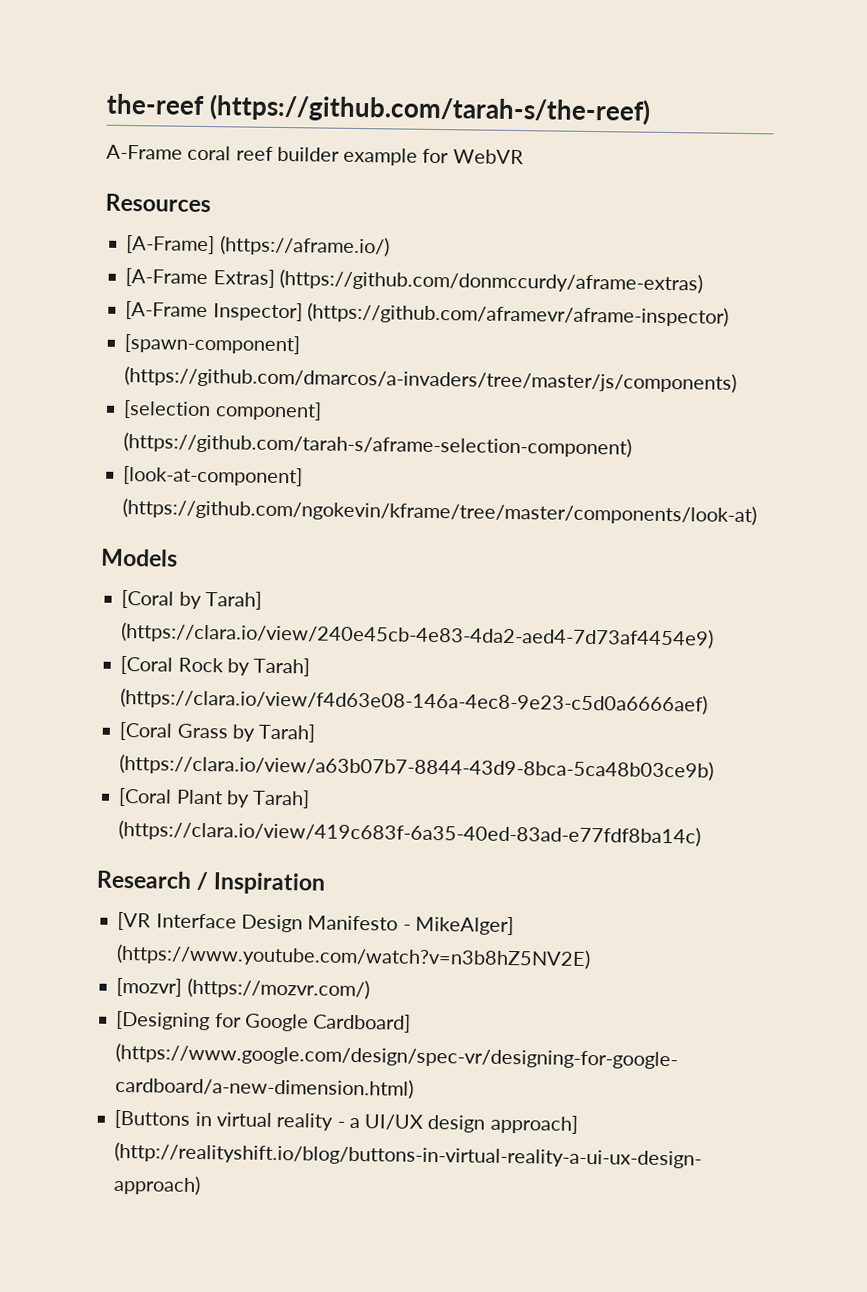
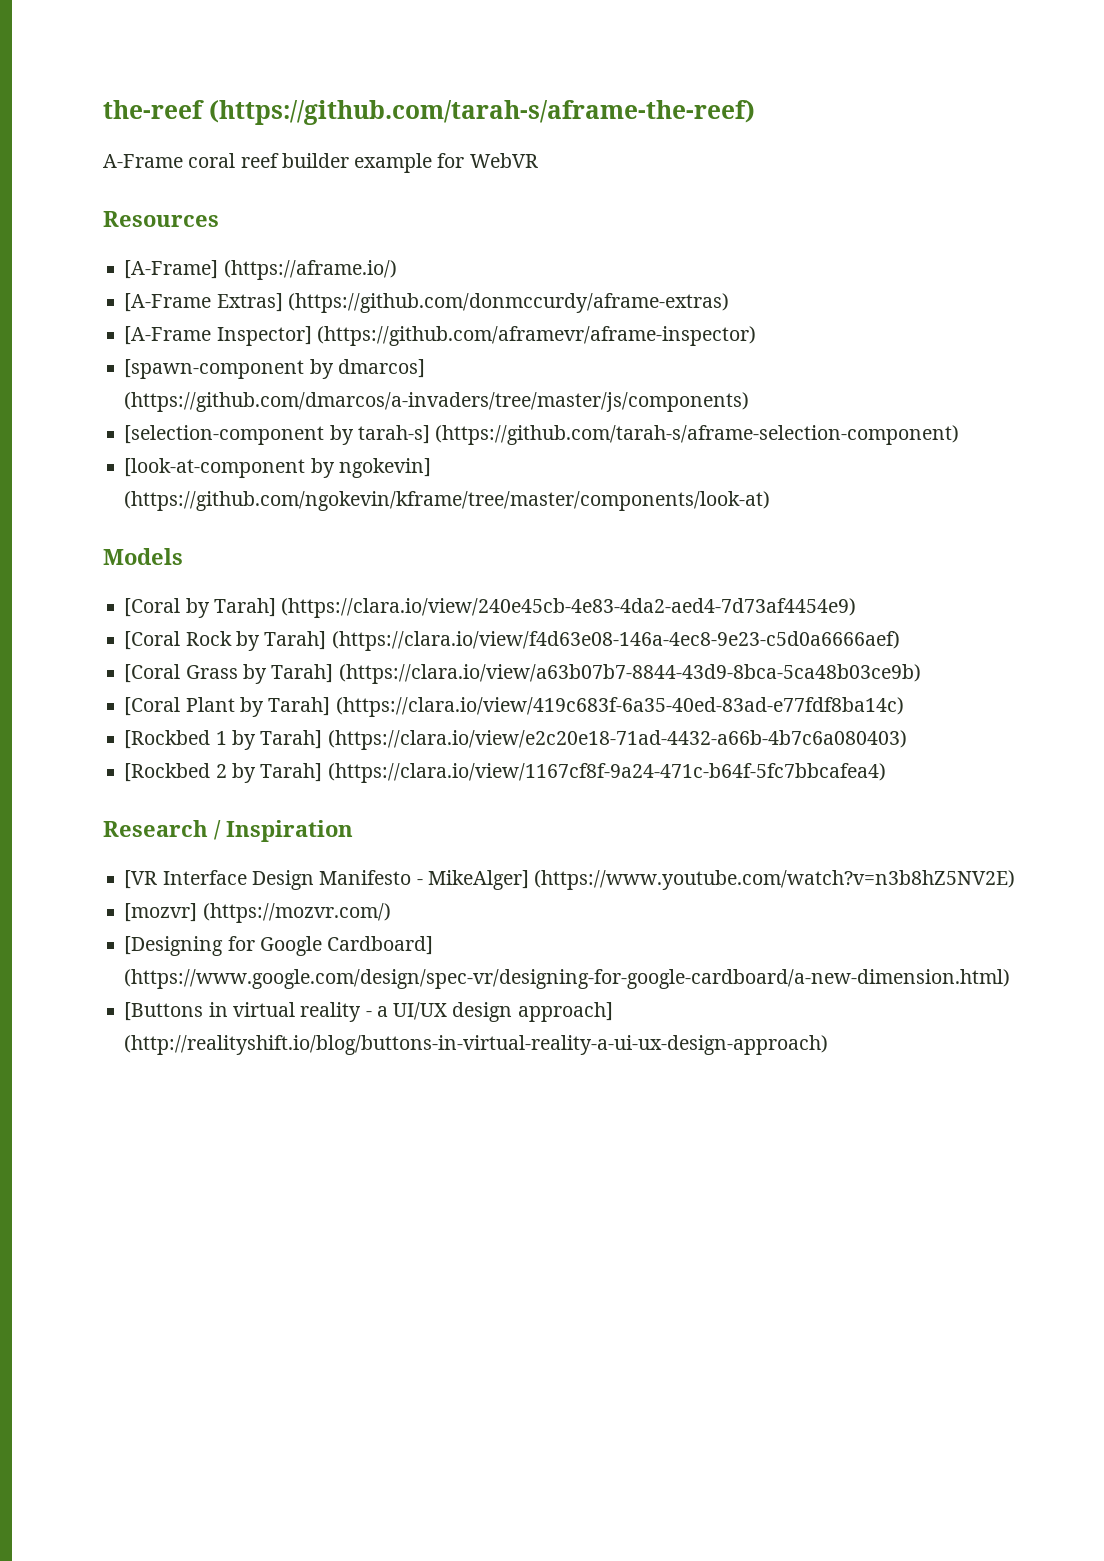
[209,94,652,126] (https://github.com/tarah-s/the-reef) -> [208,100,755,125] (https://github.com/tarah-s/aframe-the-reef)
[124,333,301,355] [124,365,738,393] [123,399,322,421] [123,431,633,458] [123,465,304,487] [spawn-component] (https://github.com/dmarcos/a-invaders/tree/master/js/components) // [selection component] (https://github.com/tarah-s/aframe-selection-component) // [look-at-component] -> [124,359,425,379] [124,392,750,412] [124,425,960,445] [124,458,431,478] [spawn-component by dmarcos] (https://github.com/dmarcos/a-invaders/tree/master/js/components) // [selection-component by tarah-s] (https://github.com/tarah-s/aframe-selection-component) // [look-at-component by ngokevin]
(702, 833) none -> [124,730,907,750] [124,763,886,783] // [Rockbed 1 by Tarah] (https://clara.io/view/e2c20e18-71ad-4432-a66b-4b7c6a080403) // [Rockbed 2 by Tarah] (https://clara.io/view/1167cf8f-9a24-471c-b64f-5fc7bbcafea4)

